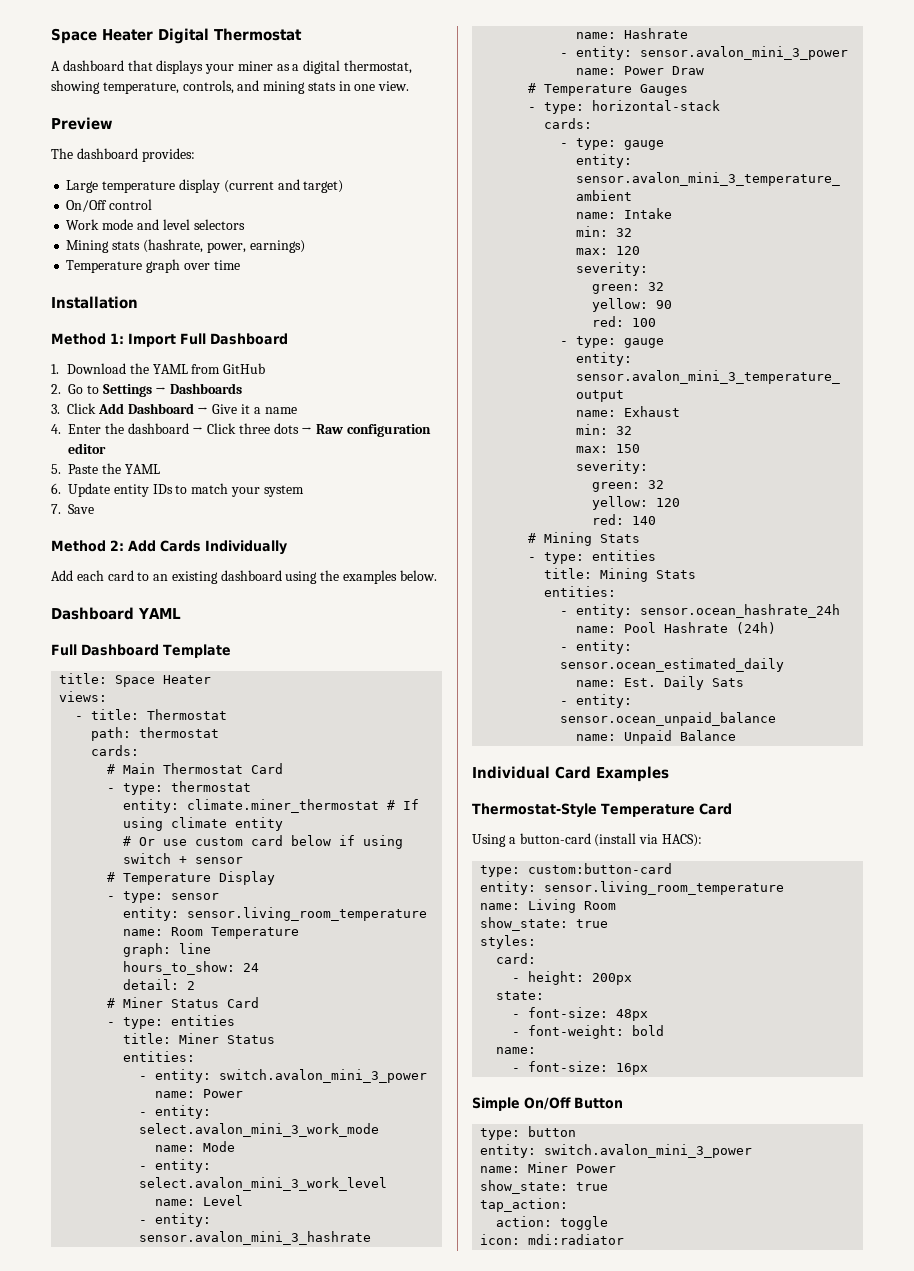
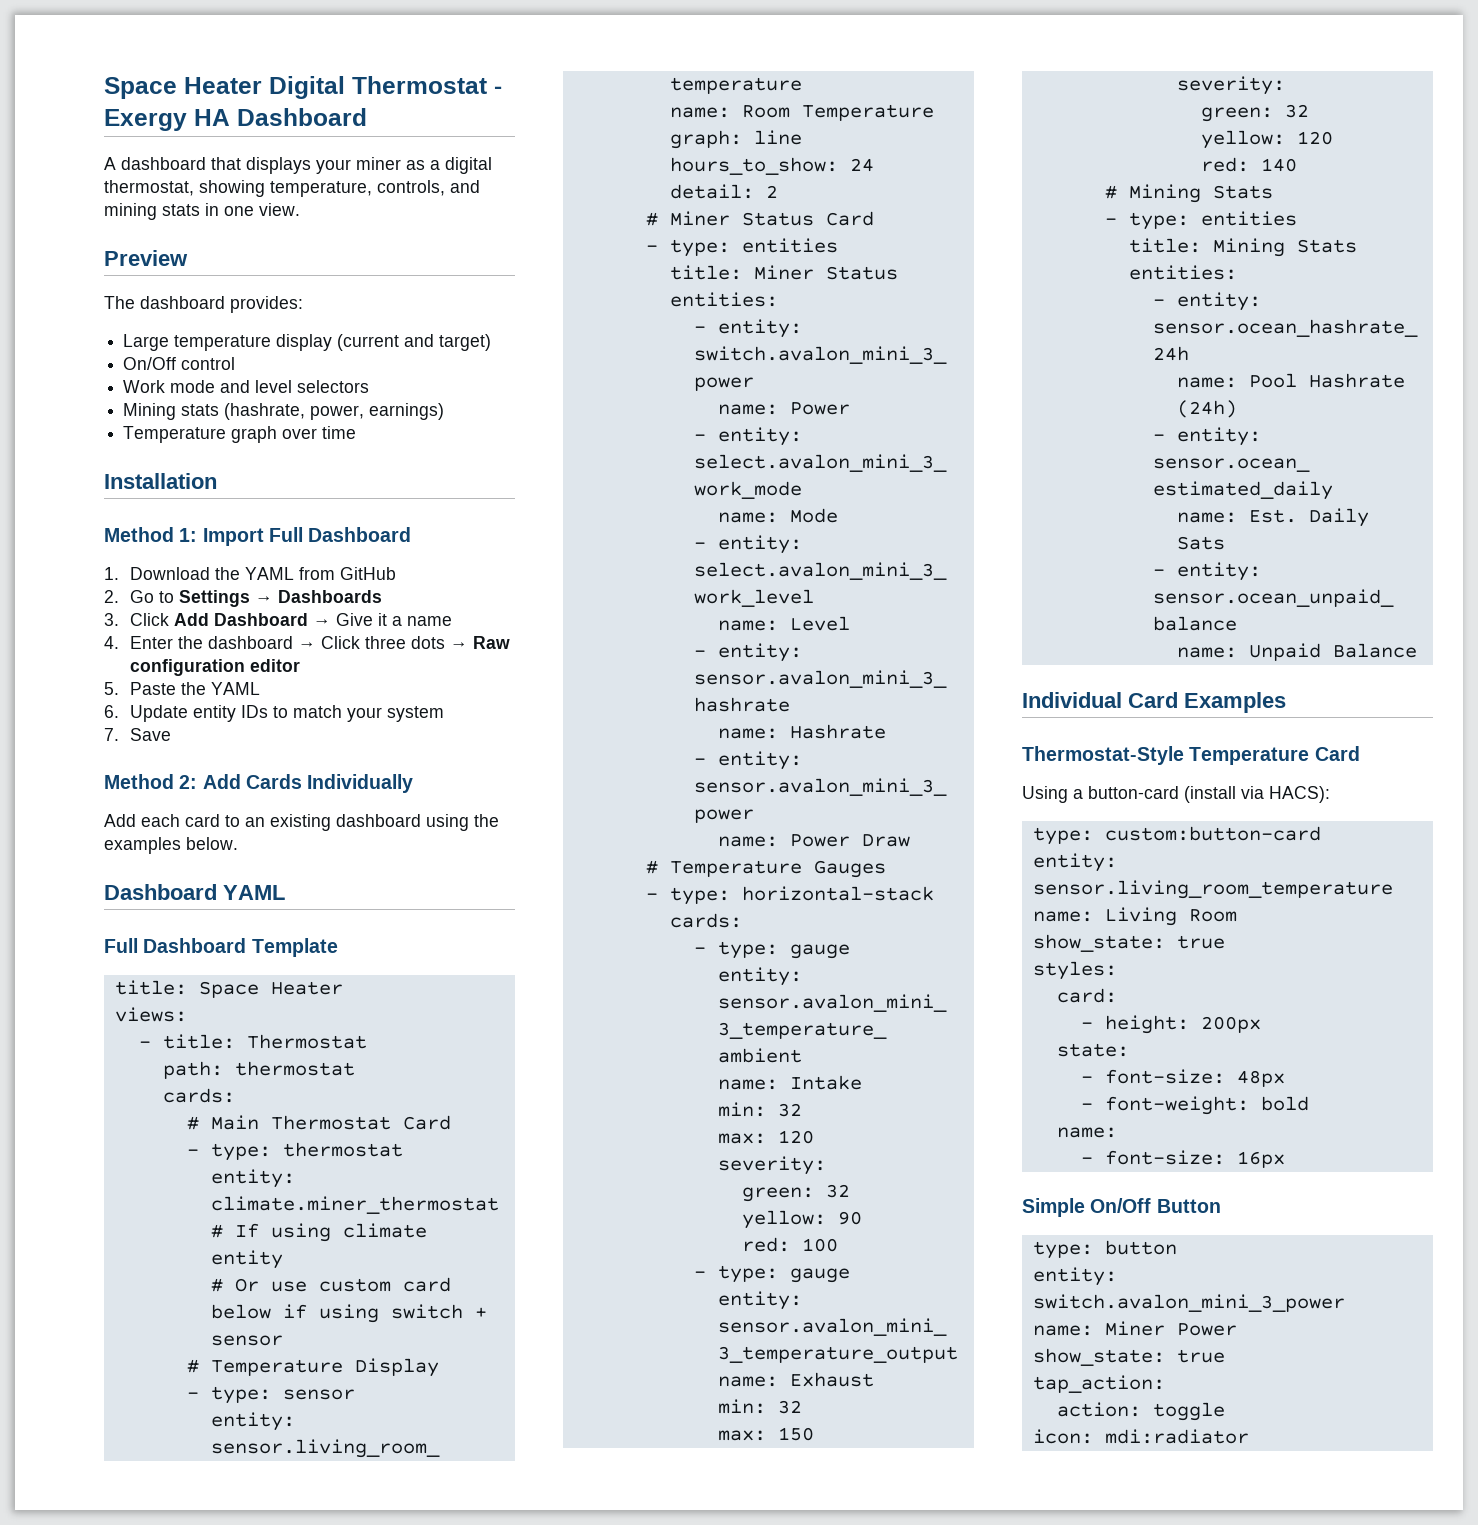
(302, 34) none -> [494,86,502,94] [104,108,367,131] - Exergy HA Dashboard

